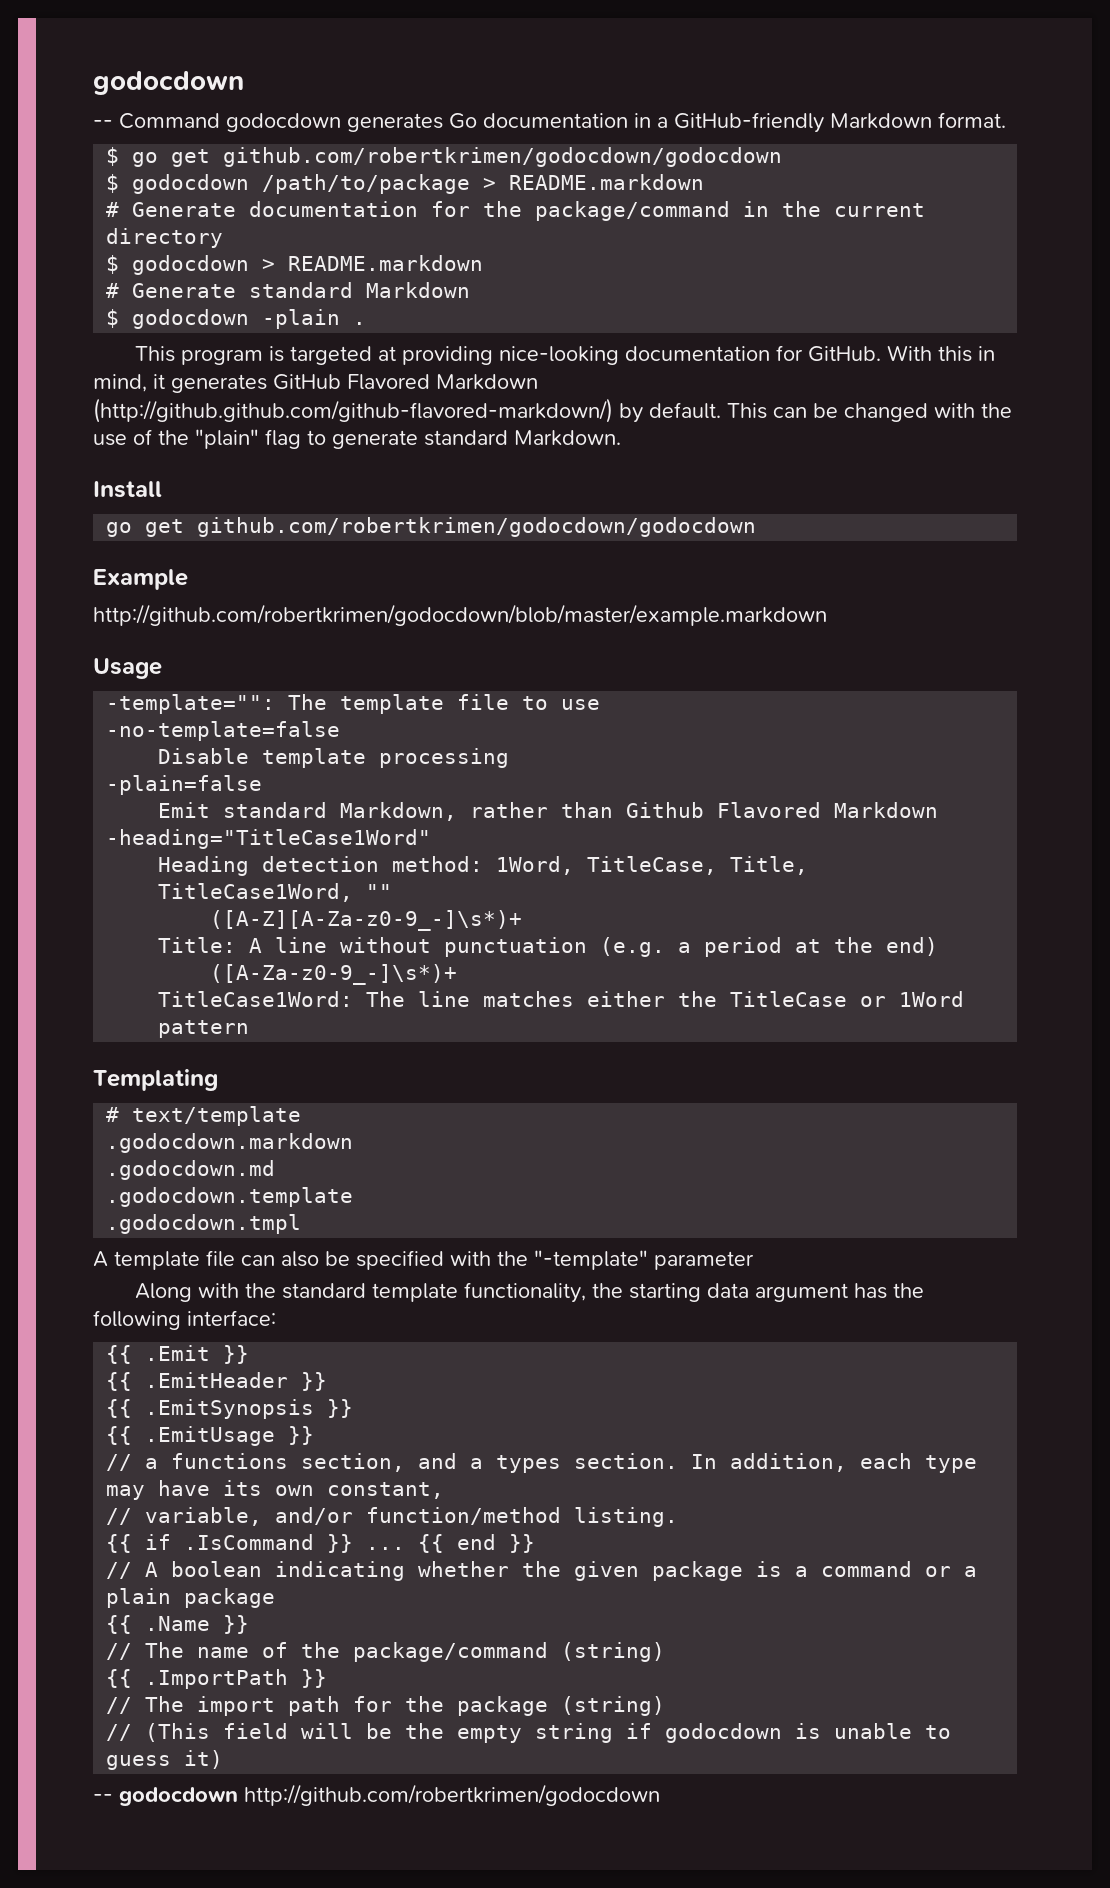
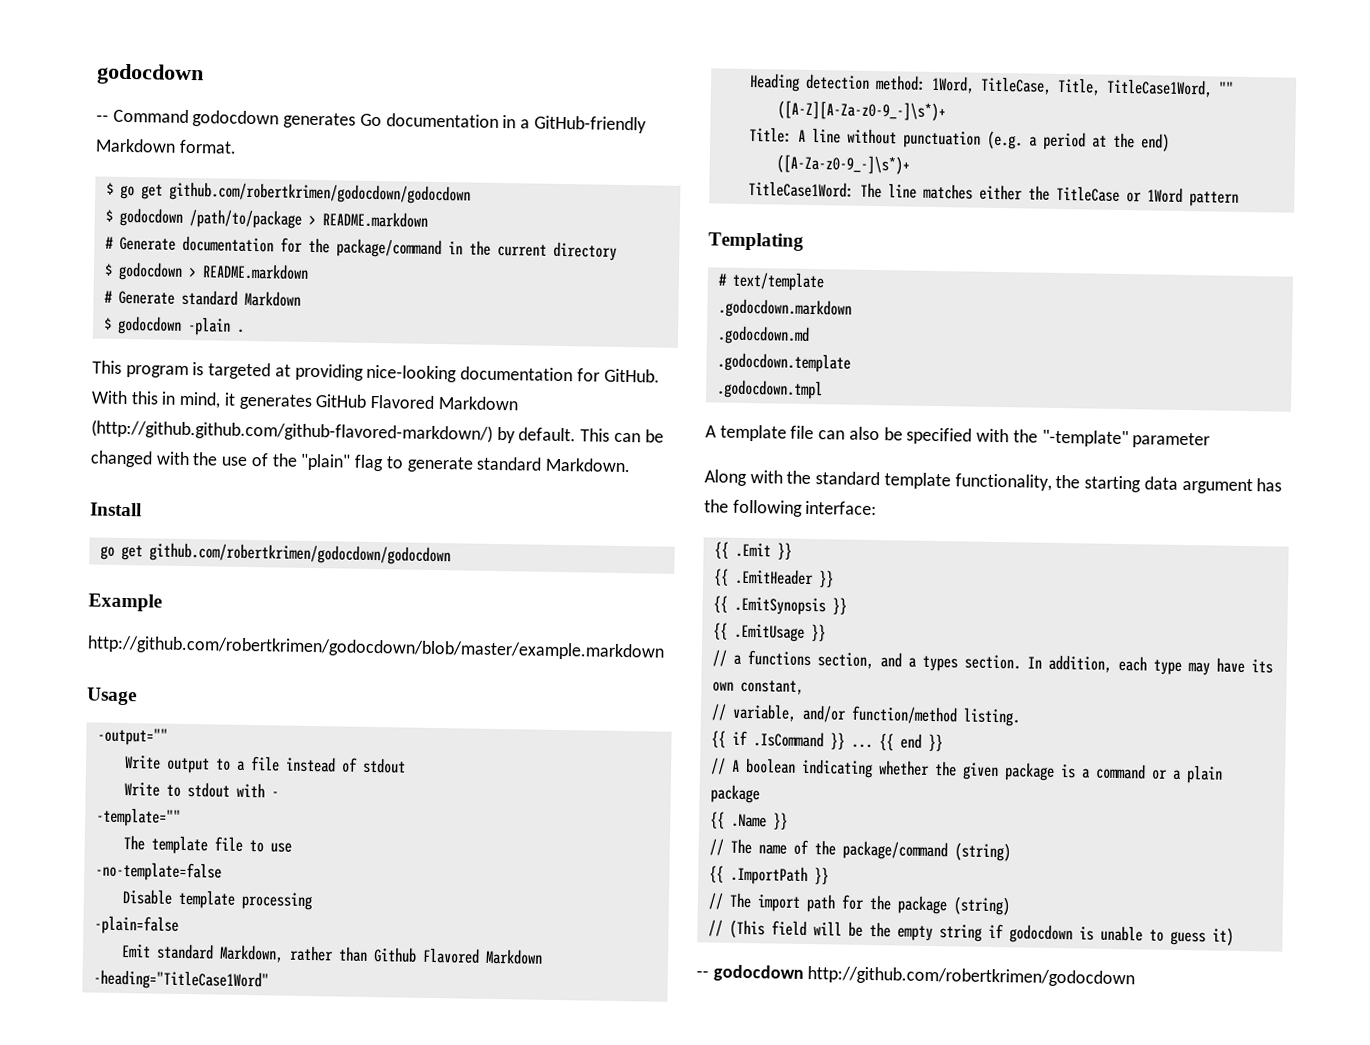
[106,694,276,714] -template="": -> [96,727,168,746] [123,755,406,774] [123,782,279,798] [95,807,181,827] -output="" // Write output to a file instead of stdout // Write to stdout with - // -template="" //

